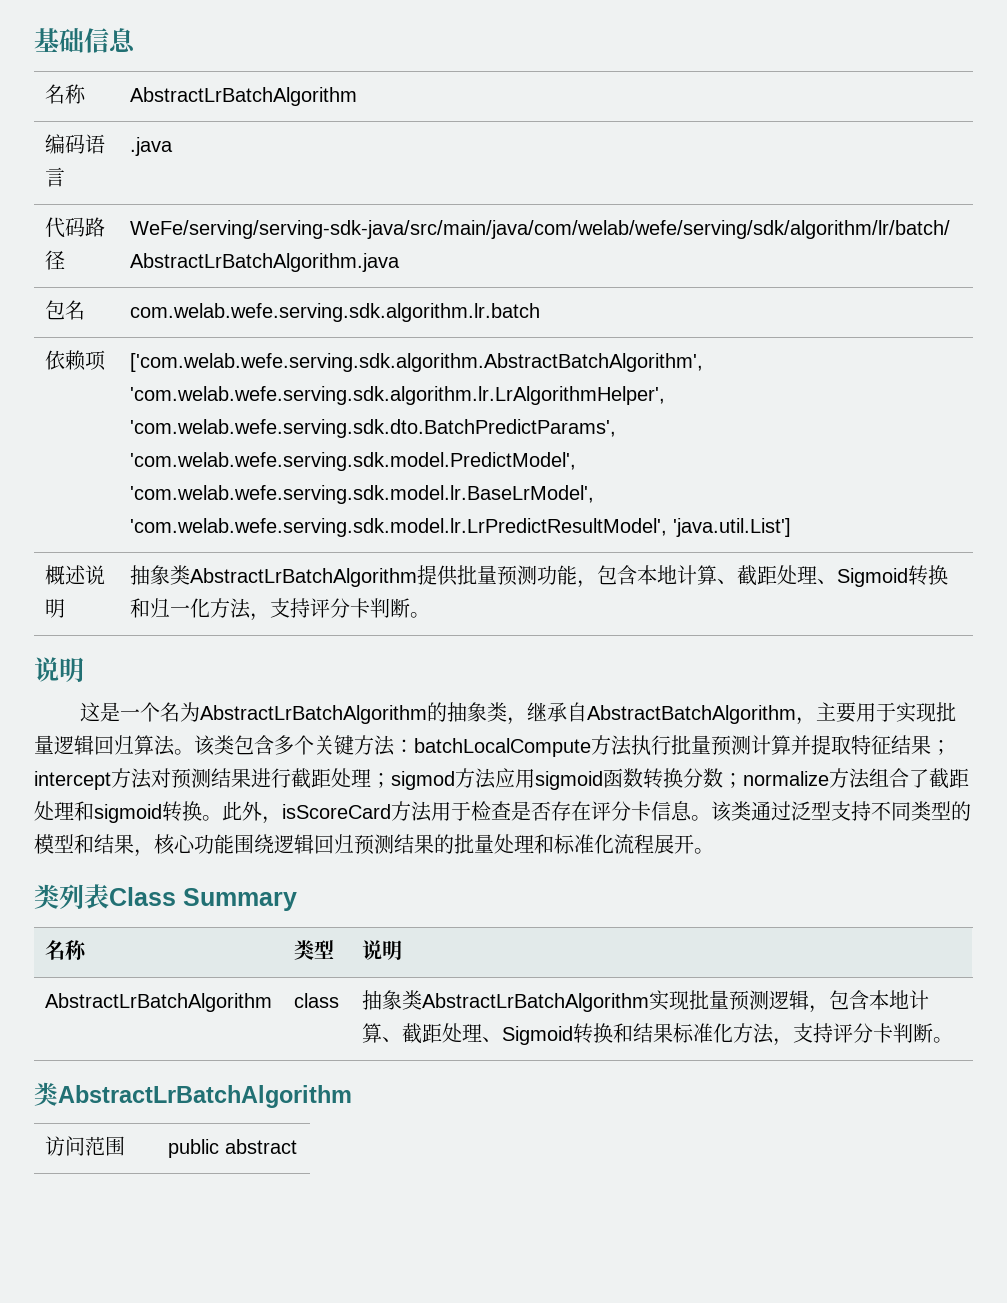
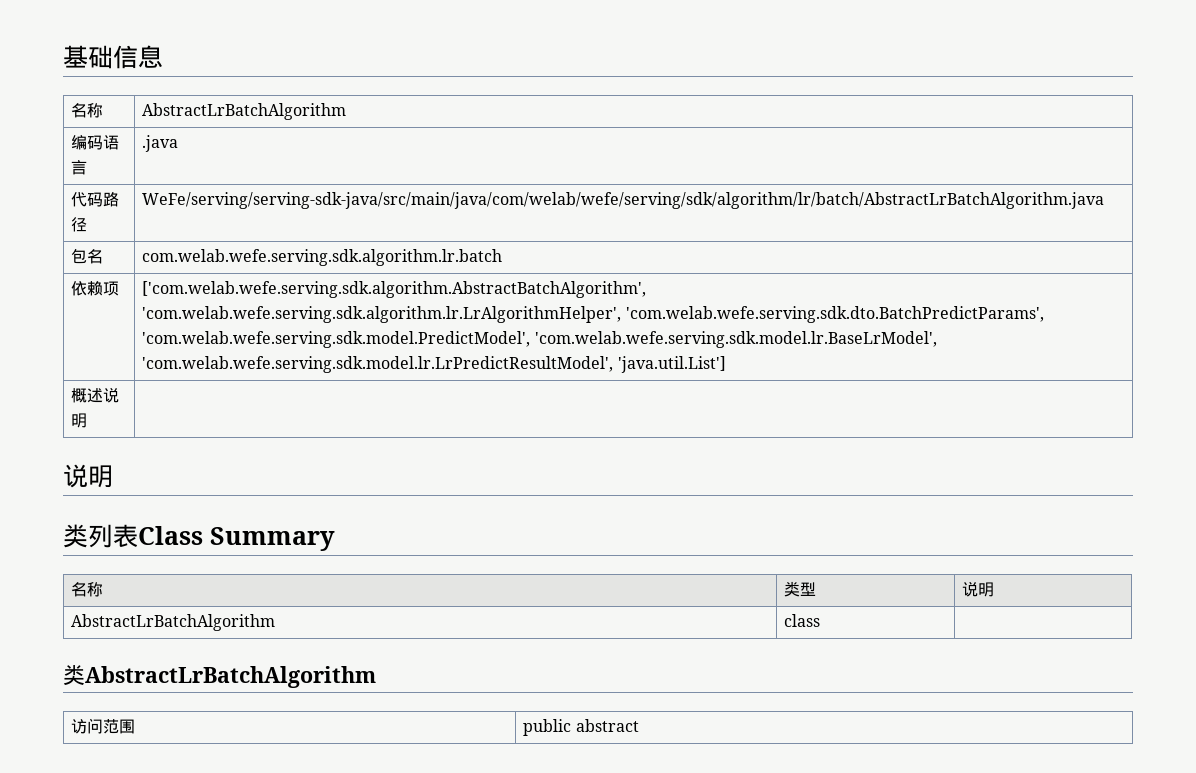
[129,565,948,588] [129,598,430,621] [34,657,84,682] [79,702,956,725] [34,735,951,757] [34,768,969,790] [34,801,971,824] [34,834,714,857] 抽象类AbstractLrBatchAlgorithm提供批量预测功能，包含本地计算、截距处理、Sigmoid转换和归一化方法，支持评分卡判断。 // 说明 // 这是一个名为AbstractLrBatchAlgorithm的抽象类，继承自AbstractBatchAlgorithm，主要用于实现批量逻辑回归算法。该类包含多个关键方法：batchLocalCompute方法执行批量预测计算并提取特征结果；intercept方法对预测结果进行截距处理；sigmod方法应用sigmoid函数转换分数；normalize方法组合了截距处理和sigmoid转换。此外，isScoreCard方法用于检查是否存在评分卡信息。该类通过泛型支持不同类型的模型和结果，核心功能围绕逻辑回归预测结果的批量处理和标准化流程展开。 -> [63,464,113,488] // 说明
[361,990,929,1013] [361,1023,953,1046] 抽象类AbstractLrBatchAlgorithm实现批量预测逻辑，包含本地计算、截距处理、Sigmoid转换和结果标准化方法，支持评分卡判断。 -> (821, 620) none

